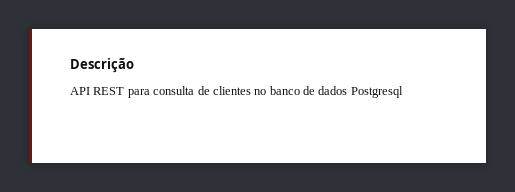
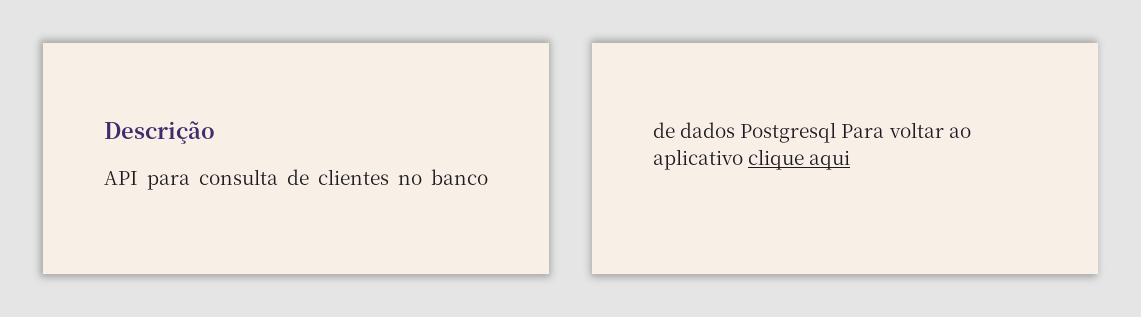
[93,87,125,95] REST -> (138, 178) none
(403, 92) none -> [841,122,971,138] [653,149,851,170] Para voltar ao aplicativo clique aqui

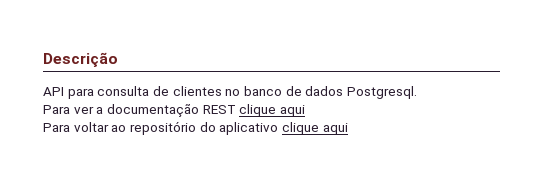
[740,122,837,143] Postgresql -> [346,86,417,99] [43,104,305,117] Postgresql. // Para ver a documentação REST clique aqui //
(971, 132) none -> [129,121,216,135] repositório do

